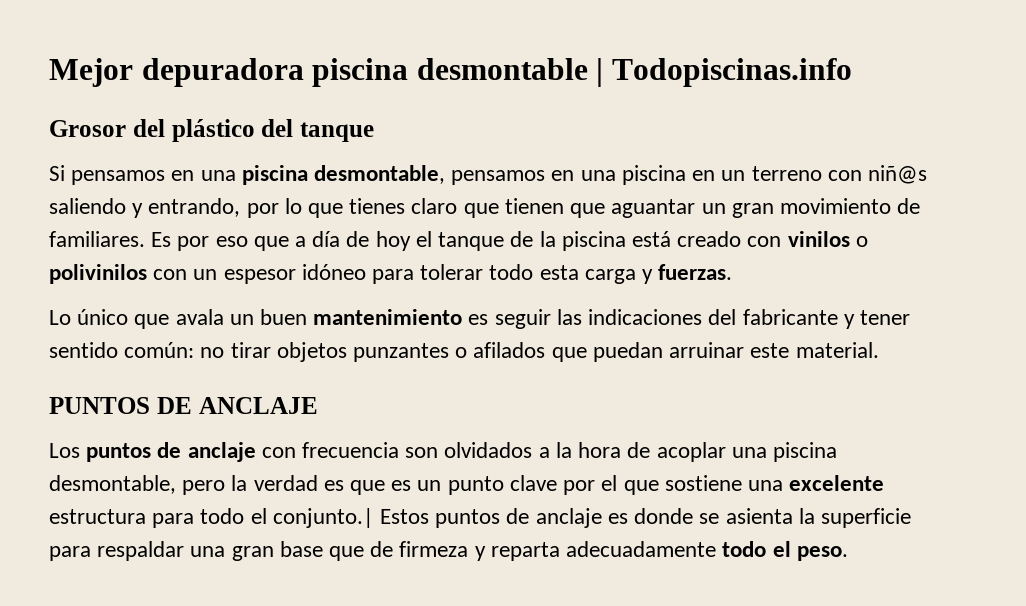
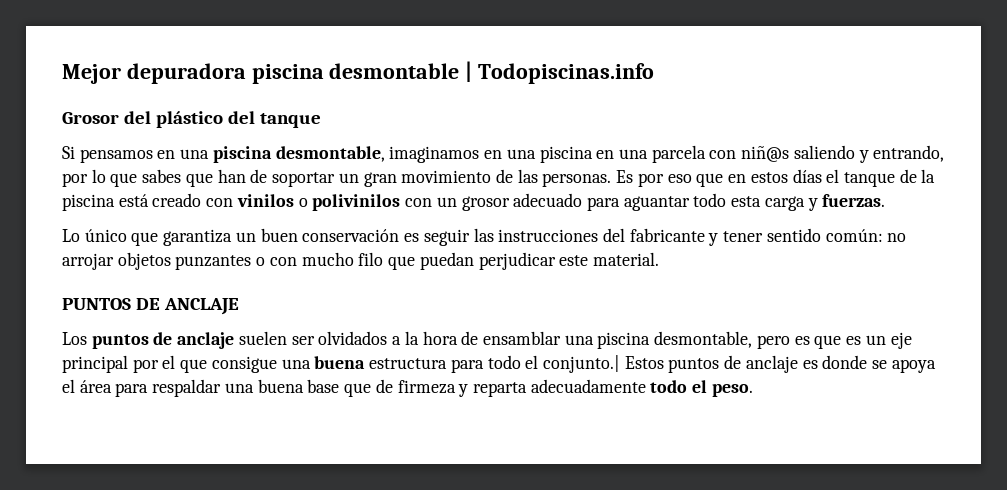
[451,170,546,185] pensamos -> [389,146,480,163] imaginamos
[721,166,822,181] un terreno -> [618,145,706,163] una parcela
[349,198,696,218] tienes claro que tienen que aguantar -> [142,169,336,187] sabes que han de soportar
[49,231,145,247] familiares. -> [517,169,612,187] las personas.
[295,231,411,251] a día de hoy -> [728,169,822,183] en estos días
[223,264,484,284] espesor idóneo para tolerar -> [461,193,690,211] grosor adecuado para aguantar
[175,309,224,325] avala -> [163,229,233,246] garantiza
[313,309,463,325] mantenimiento -> [302,229,400,242] conservación
[588,309,703,325] indicaciones -> [498,229,599,242] instrucciones
[230,342,271,358] tirar -> [62,253,114,270] arrojar
[473,342,546,358] afilados -> [269,252,384,266] con mucho filo
[669,342,745,358] arruinar -> [478,252,556,270] perjudicar
[261,442,439,458] con frecuencia son -> [238,331,315,345] suelen ser
[656,442,726,462] acoplar -> [482,331,561,345] ensamblar
[231,475,318,491] la verdad -> (790, 342) none
[447,475,557,495] punto clave -> [890,332,912,349] [62,355,128,373] eje principal
[664,475,885,491] sostiene una excelente -> [211,356,366,373] consigue una buena
[725,508,911,528] asienta la superficie -> [891,359,936,373] [62,379,112,393] apoya el área
[231,546,274,561] gran -> [257,379,304,393] buena

